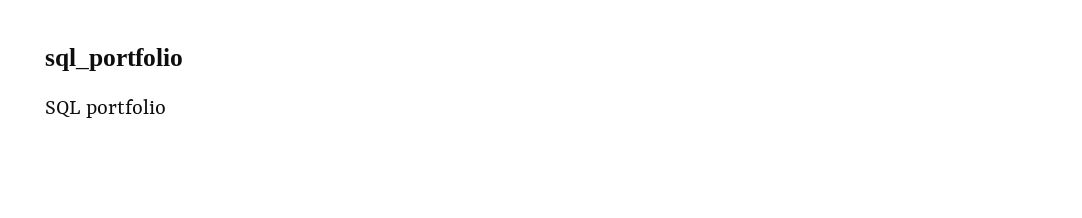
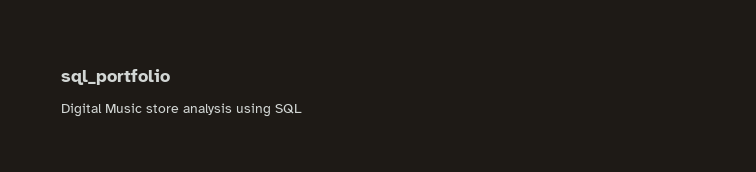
[45,99,167,118] SQL portfolio -> [61,103,302,117] Digital Music store analysis using SQL

